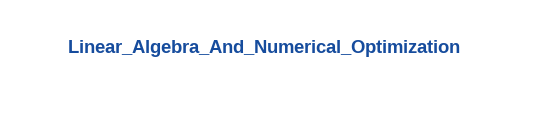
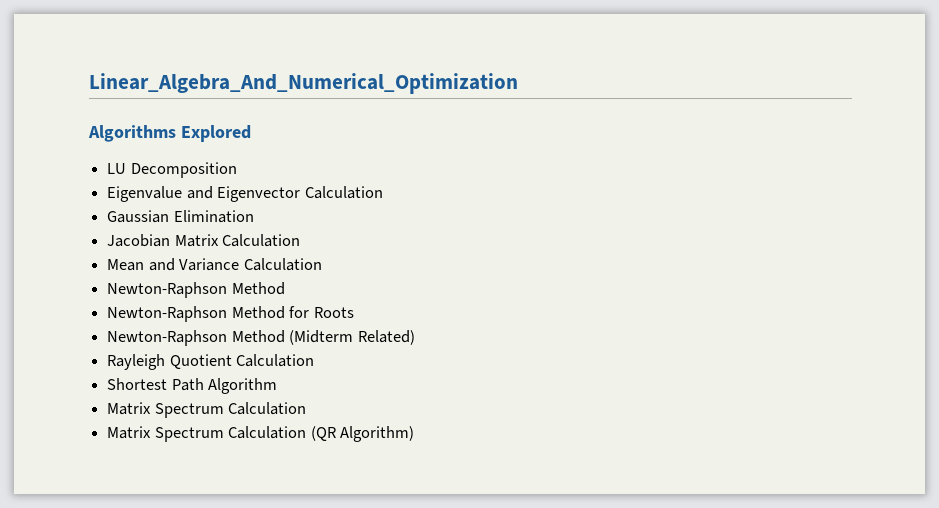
(460, 48) none -> [88,125,251,142] [107,162,237,178] [107,186,383,202] [107,210,254,223] [107,234,301,247] [107,258,322,271] [107,282,285,298] [107,306,354,322] [107,330,415,346] [107,354,315,370] [107,378,278,394] [107,402,307,418] [107,426,414,442] // Algorithms Explored // LU Decomposition // Eigenvalue and Eigenvector Calculation // Gaussian Elimination // Jacobian Matrix Calculation // Mean and Variance Calculation // Newton-Raphson Method // Newton-Raphson Method for Roots // Newton-Raphson Method (Midterm Related) // Rayleigh Quotient Calculation // Shortest Path Algorithm // Matrix Spectrum Calculation // Matrix Spectrum Calculation (QR Algorithm)

